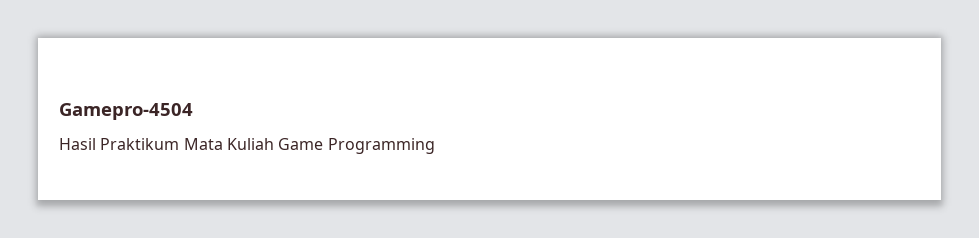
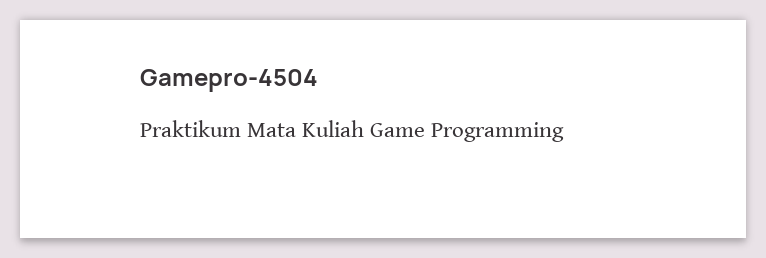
[59,138,96,150] Hasil -> (318, 80) none

